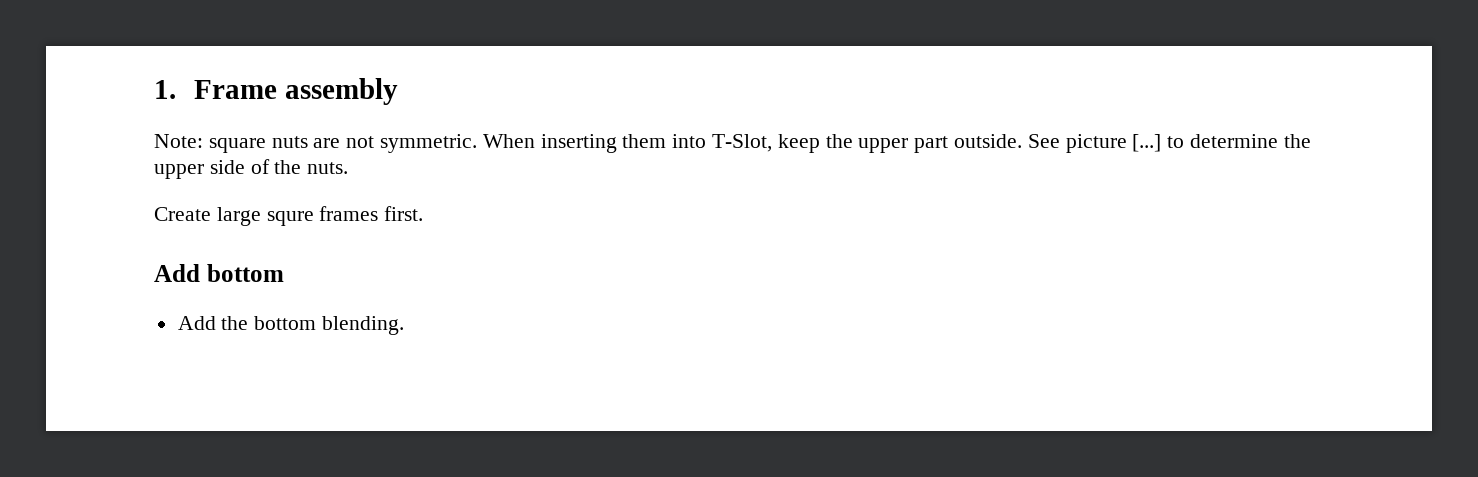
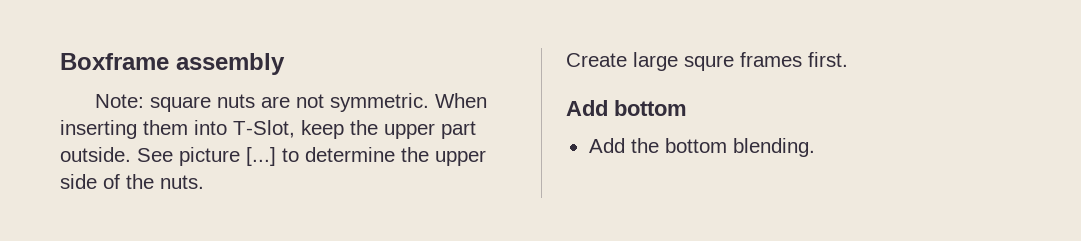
[154,80,277,99] 1. Frame -> [60,53,169,70] Boxframe

